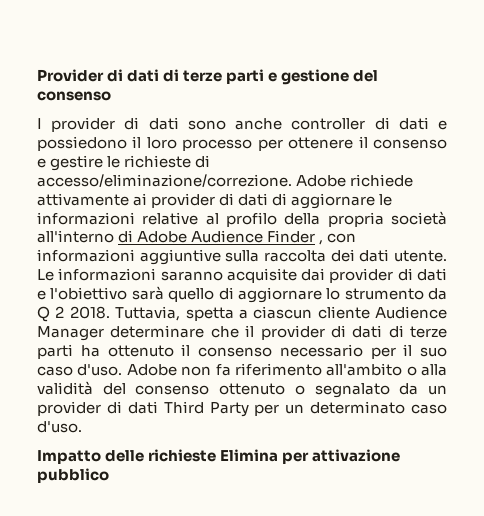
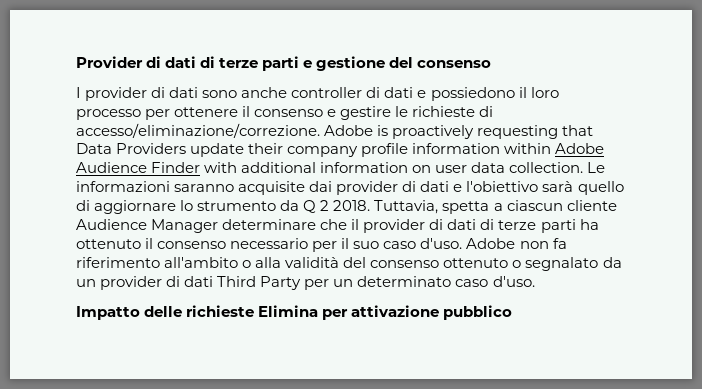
[350,174,414,187] [37,193,393,209] [37,211,447,227] [37,230,357,245] [37,249,448,265] richiede attivamente ai provider di dati di aggiornare le informazioni relative al profilo della propria società all'interno di Adobe Audience Finder , con informazioni aggiuntive sulla raccolta dei dati utente. -> [377,125,594,139] [76,143,605,157] [76,162,584,173] is proactively requesting that Data Providers update their company profile information within Adobe Audience Finder with additional information on user data collection.

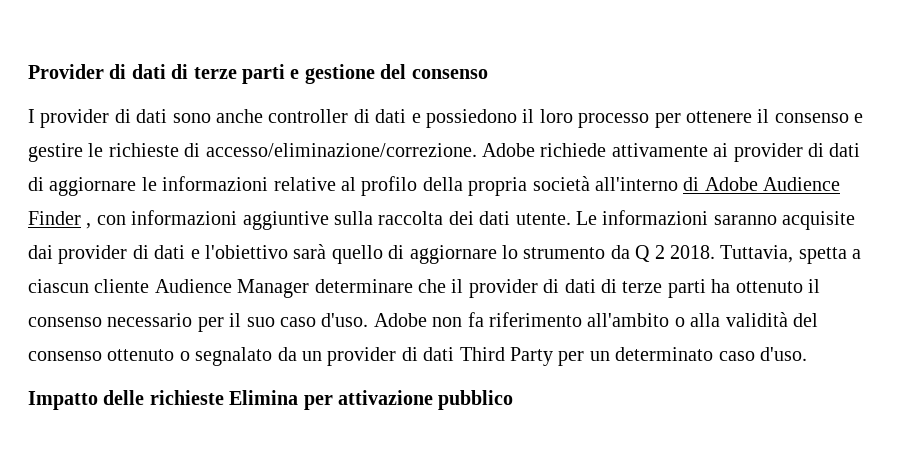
[377,125,594,139] [76,143,605,157] [76,162,584,173] is proactively requesting that Data Providers update their company profile information within Adobe Audience Finder with additional information on user data collection. -> [540,143,861,162] [28,176,841,196] [28,210,571,230] richiede attivamente ai provider di dati di aggiornare le informazioni relative al profilo della propria società all'interno di Adobe Audience Finder , con informazioni aggiuntive sulla raccolta dei dati utente.

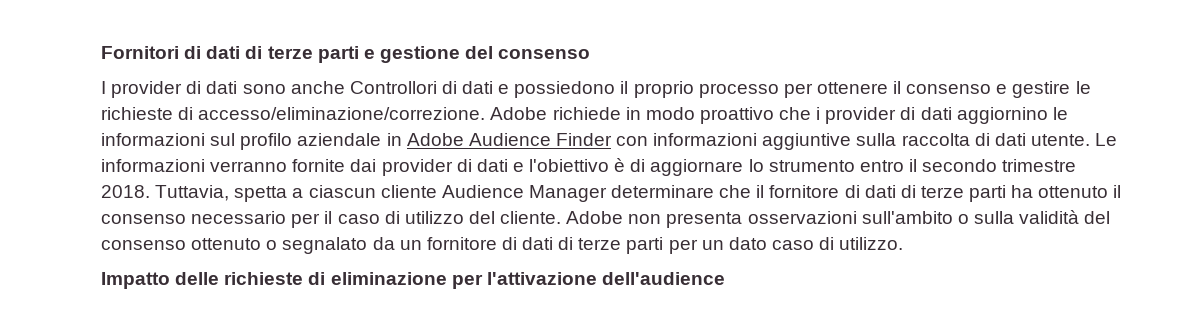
[28,64,104,79] Provider -> [101,46,179,59] Fornitori
[268,109,349,123] controller -> [349,81,437,94] Controllori
[539,109,573,123] loro -> [633,81,694,98] proprio
[611,143,861,162] [28,176,700,196] attivamente ai provider di dati di aggiornare le informazioni relative al profilo della propria società all'interno di -> [625,107,1068,124] [101,133,402,150] in modo proattivo che i provider di dati aggiornino le informazioni sul profilo aziendale in
[86,223,92,229] , -> (612, 139) none
[448,211,474,225] dei -> [974,133,990,146] di
[713,211,856,230] saranno acquisite -> [210,159,346,172] verranno fornite
[293,244,383,264] sarà quello -> [614,158,626,172] è
[610,245,665,262] da Q 2 -> [859,159,1077,172] entro il secondo trimestre
[468,279,538,298] provider -> [769,185,840,198] fornitore
[246,312,721,327] suo caso d'uso. Adobe non fa riferimento all'ambito o alla -> [337,211,1014,228] caso di utilizzo del cliente. Adobe non presenta osservazioni sull'ambito o sulla
[327,347,807,366] [28,390,514,410] provider di dati Third Party per un determinato caso d'uso. // Impatto delle richieste Elimina per attivazione pubblico -> [426,237,904,254] [101,272,725,289] fornitore di dati di terze parti per un dato caso di utilizzo. // Impatto delle richieste di eliminazione per l'attivazione dell'audience

